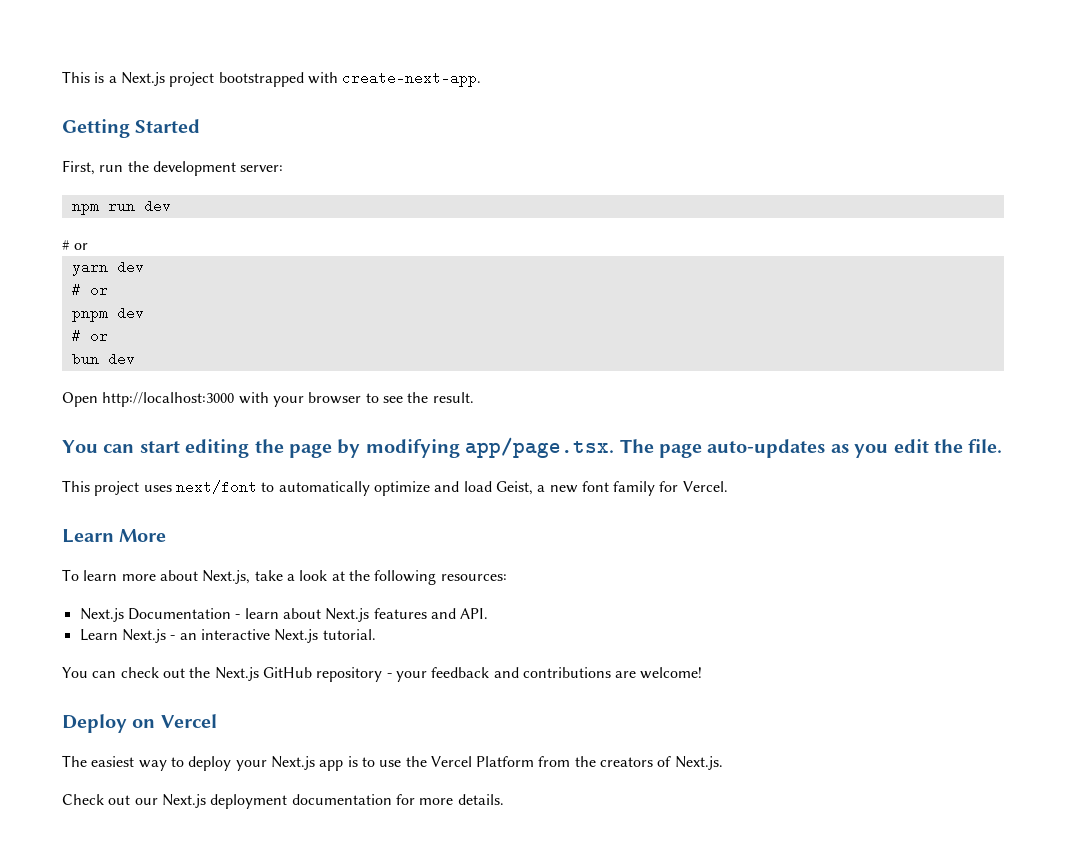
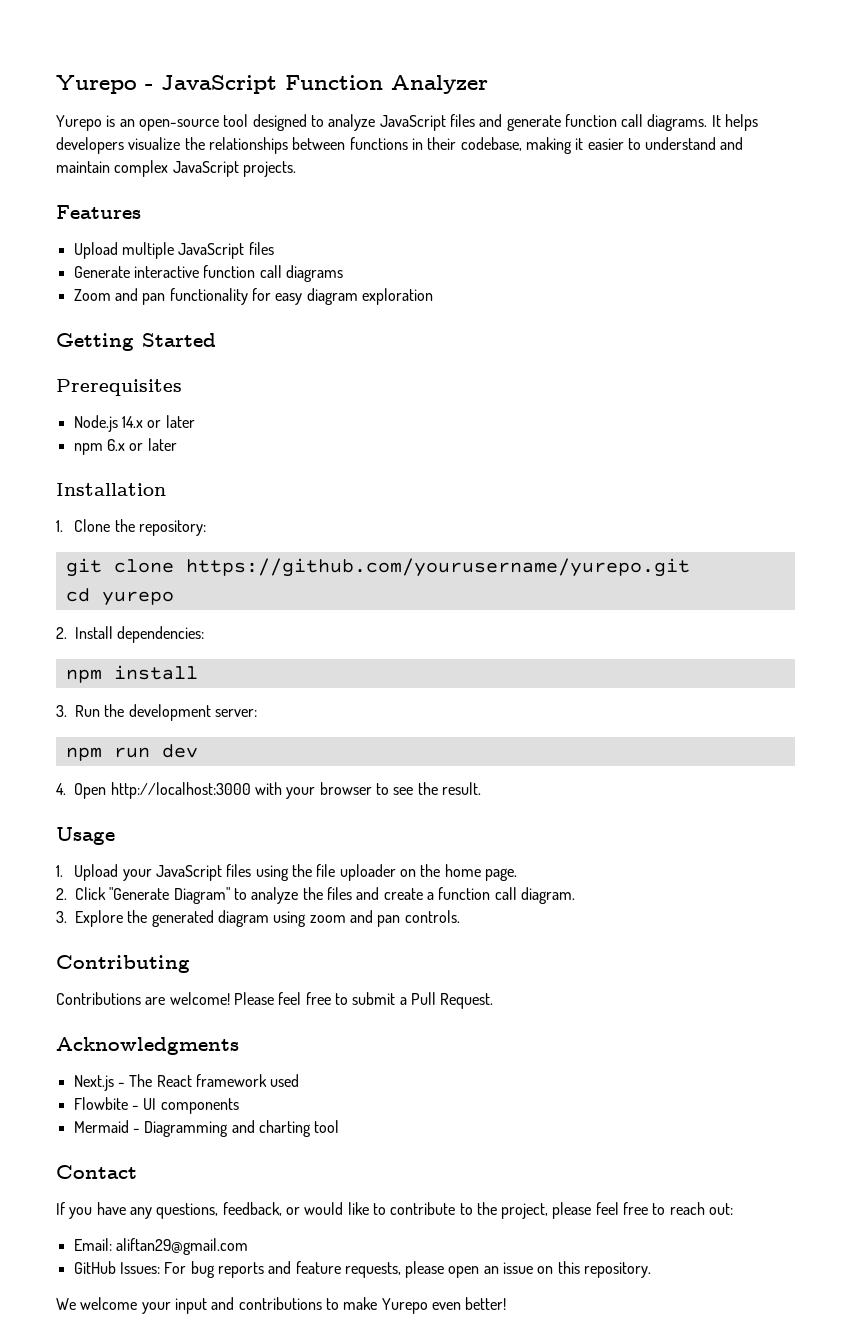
[62,71,482,87] [62,119,201,138] [62,160,124,175] This is a Next.js project bootstrapped with create-next-app. // Getting Started // First, run -> [56,75,488,94] [56,114,759,131] [56,137,744,154] [56,160,296,177] [56,205,141,219] [73,242,274,259] [73,265,343,282] [73,288,433,305] [56,333,216,351] [56,379,182,396] [73,415,195,432] [73,438,177,455] [56,483,166,496] [56,519,206,536] [65,558,690,577] [65,588,174,606] [56,626,205,643] [65,665,198,683] [56,705,100,717] Yurepo - JavaScript Function Analyzer // Yurepo is an open-source tool designed to analyze JavaScript files and generate function call diagrams. It helps developers visualize the relationships between functions in their codebase, making it easier to understand and maintain complex JavaScript projects. // Features // Upload multiple JavaScript files // Generate interactive function call diagrams // Zoom and pan functionality for easy diagram exploration // Getting Started // Prerequisites // Node.js 14.x or later // npm 6.x or later // Installation // 1. Clone the repository: // git clone https://github.com/yourusername/yurepo.git // cd yurepo // 2. Install dependencies: // npm install // 3. Run
[62,240,89,250] [71,260,144,276] [71,283,108,297] [71,306,144,322] [71,329,108,343] [71,352,135,366] # or // yarn dev // # or // pnpm dev // # or // bun dev // -> [56,783,66,795] 4.
[62,437,1003,458] [62,480,728,496] [62,529,167,543] [62,569,507,585] [79,608,489,622] [79,629,376,643] [62,667,703,682] [62,714,217,733] [62,755,723,771] [62,794,504,809] You can start editing the page by modifying app/page.tsx. The page auto-updates as you edit the file. // This project uses next/font to automatically optimize and load Geist, a new font family for Vercel. // Learn More // To learn more about Next.js, take a look at the following resources: // Next.js Documentation - learn about Next.js features and API. // Learn Next.js - an interactive Next.js tutorial. // You can check out the Next.js GitHub repository - your feedback and contributions are welcome! // Deploy on Vercel // The easiest way to deploy your Next.js app is to use the Vercel Platform from the creators of Next.js. // Check out our Next.js deployment documentation for more details. -> [56,827,115,845] [56,864,517,881] [56,887,575,904] [56,910,460,927] [56,955,190,973] [56,992,494,1009] [56,1037,239,1055] [73,1074,300,1091] [73,1097,239,1114] [73,1120,340,1137] [56,1165,137,1179] [56,1202,734,1219] [73,1238,248,1255] [73,1261,652,1278] [56,1297,507,1314] Usage // 1. Upload your JavaScript files using the file uploader on the home page. // 2. Click "Generate Diagram" to analyze the files and create a function call diagram. // 3. Explore the generated diagram using zoom and pan controls. // Contributing // Contributions are welcome! Please feel free to submit a Pull Request. // Acknowledgments // Next.js - The React framework used // Flowbite - UI components // Mermaid - Diagramming and charting tool // Contact // If you have any questions, feedback, or would like to contribute to the project, please feel free to reach out: // Email: aliftan29@gmail.com // GitHub Issues: For bug reports and feature requests, please open an issue on this repository. // We welcome your input and contributions to make Yurepo even better!

